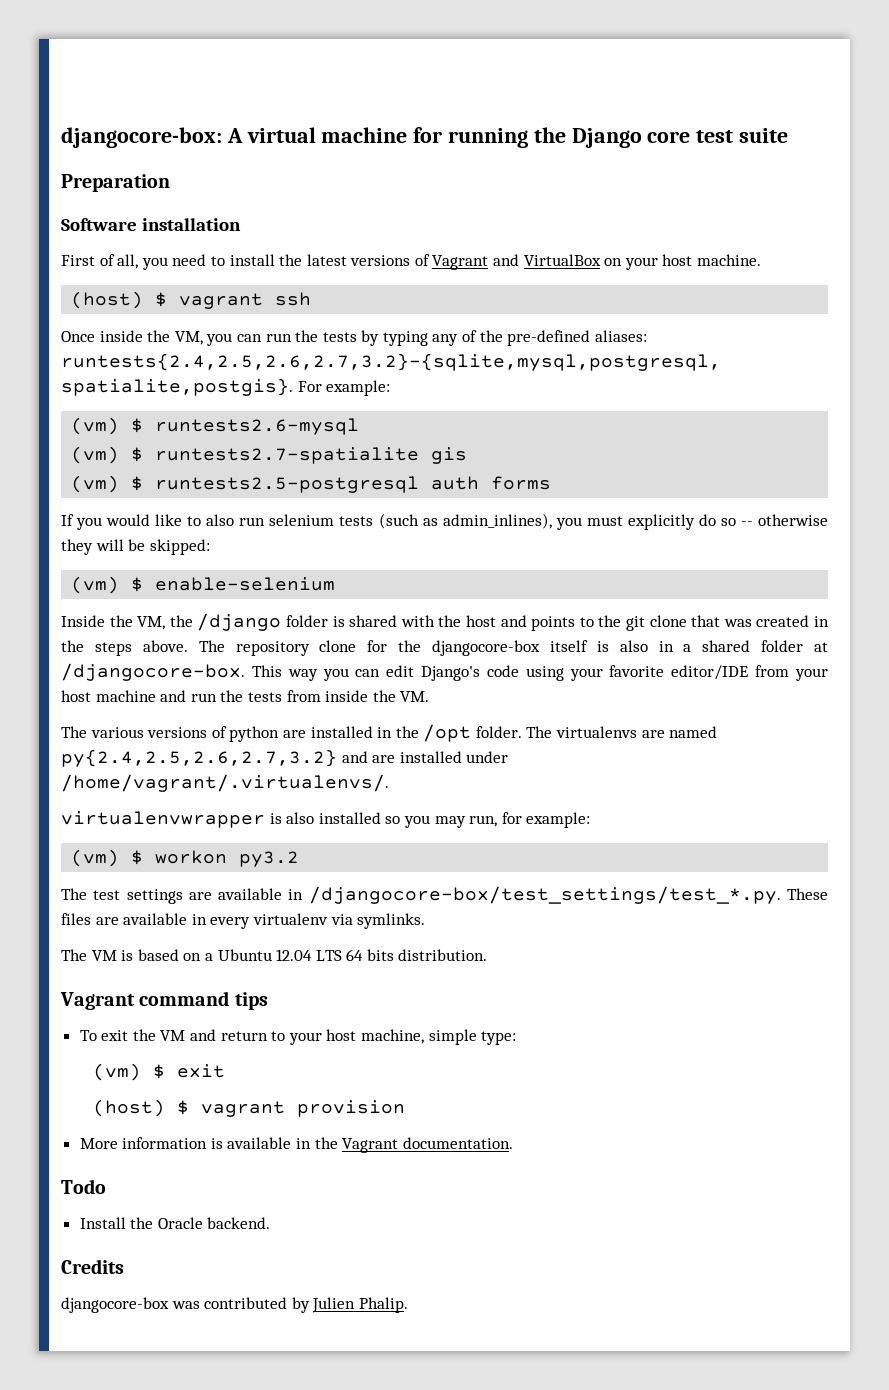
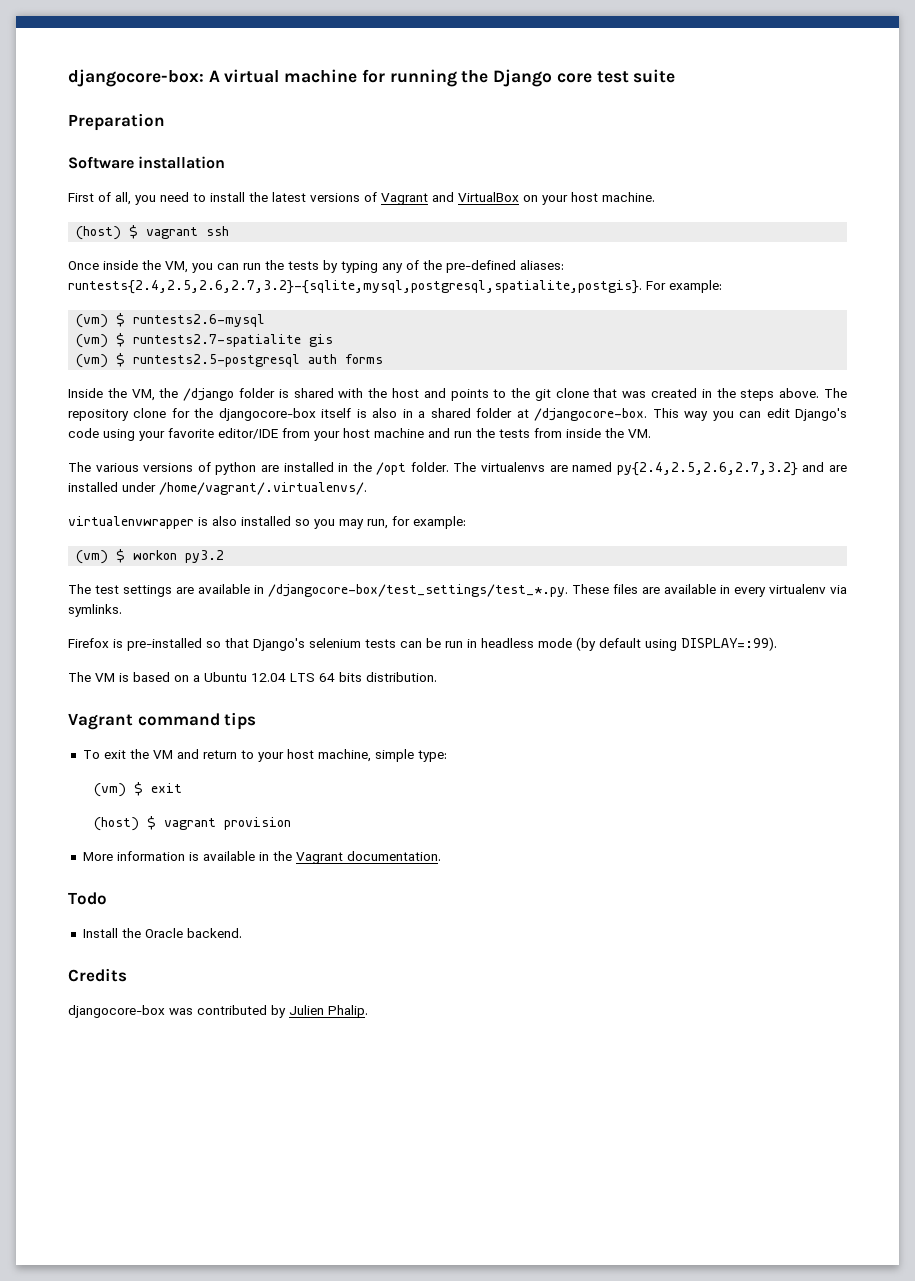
[61,513,828,530] [61,539,210,555] [71,576,336,594] // If you would like to also run selenium tests (such as admin_inlines), you must explicitly do so -- otherwise they will be skipped: // (vm) $ enable-selenium -> (384, 359) none
(426, 921) none -> [68,637,777,651] // Firefox is pre-installed so that Django's selenium tests can be run in headless mode (by default using DISPLAY=:99).

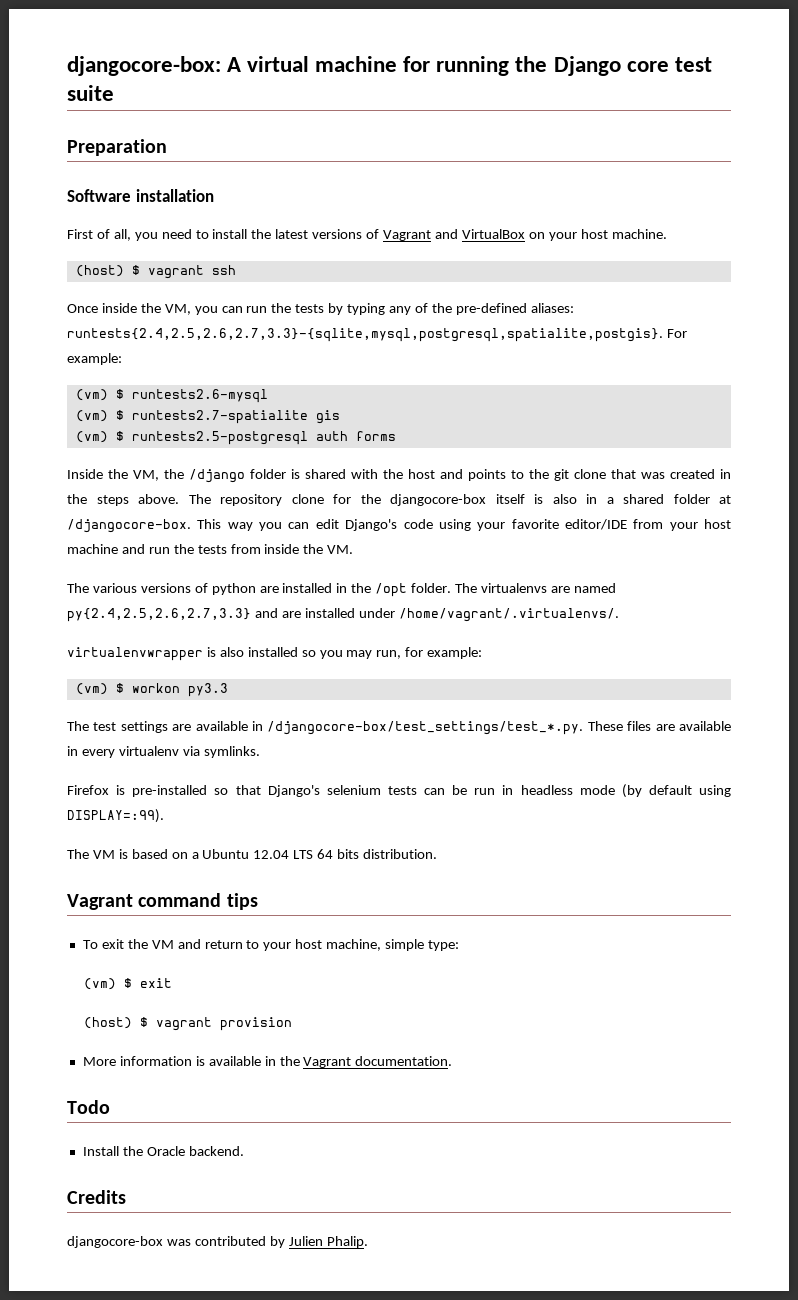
[68,280,642,294] runtests{2.4,2.5,2.6,2.7,3.2}-{sqlite,mysql,postgresql,spatialite,postgis}. -> [67,328,663,342] runtests{2.4,2.5,2.6,2.7,3.3}-{sqlite,mysql,postgresql,spatialite,postgis}.
[616,462,798,476] py{2.4,2.5,2.6,2.7,3.2} -> [67,608,251,622] py{2.4,2.5,2.6,2.7,3.3}
[185,550,225,563] py3.2 -> [187,683,228,697] py3.3

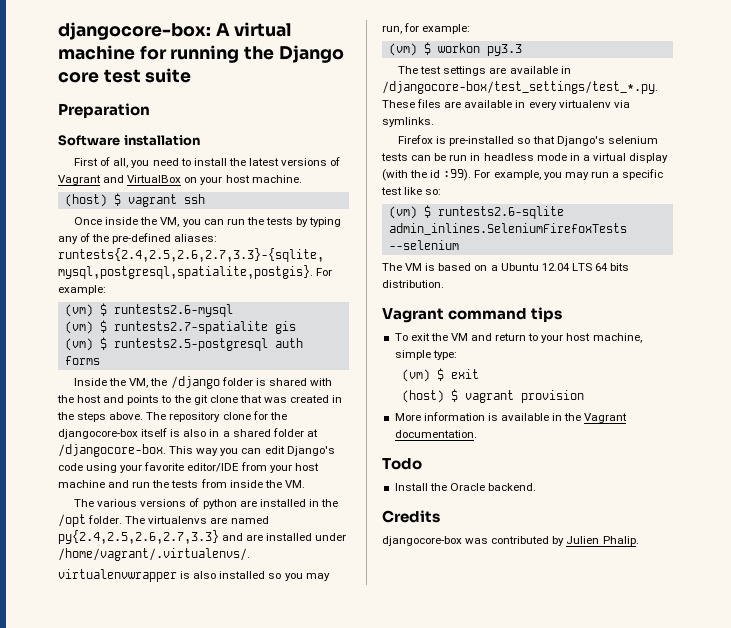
[621,784,731,798] [67,809,164,823] (by default using DISPLAY=:99). -> [569,153,669,163] [382,169,664,181] [381,187,442,195] [388,205,564,219] [388,223,627,235] [388,240,459,250] in a virtual display (with the id :99). For example, you may run a specific test like so: // (vm) $ runtests2.6-sqlite admin_inlines.SeleniumFirefoxTests --selenium

